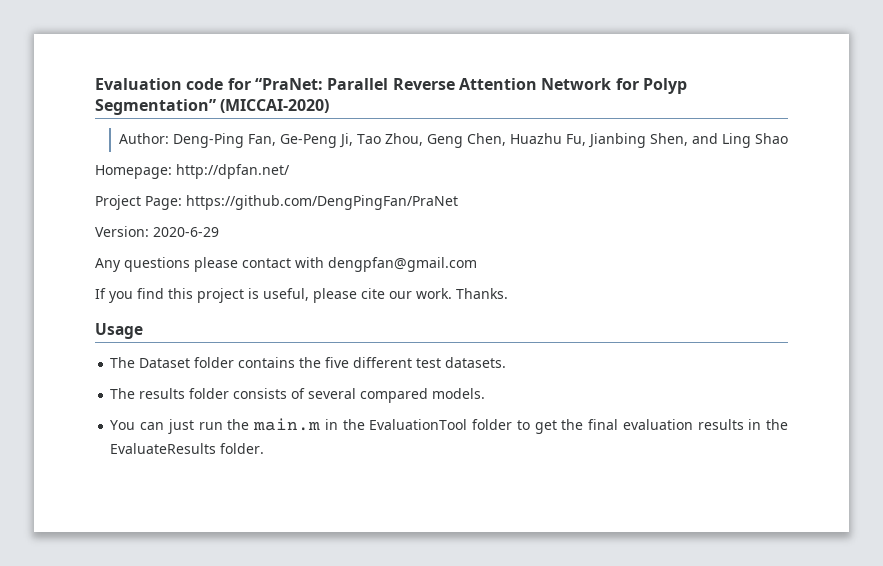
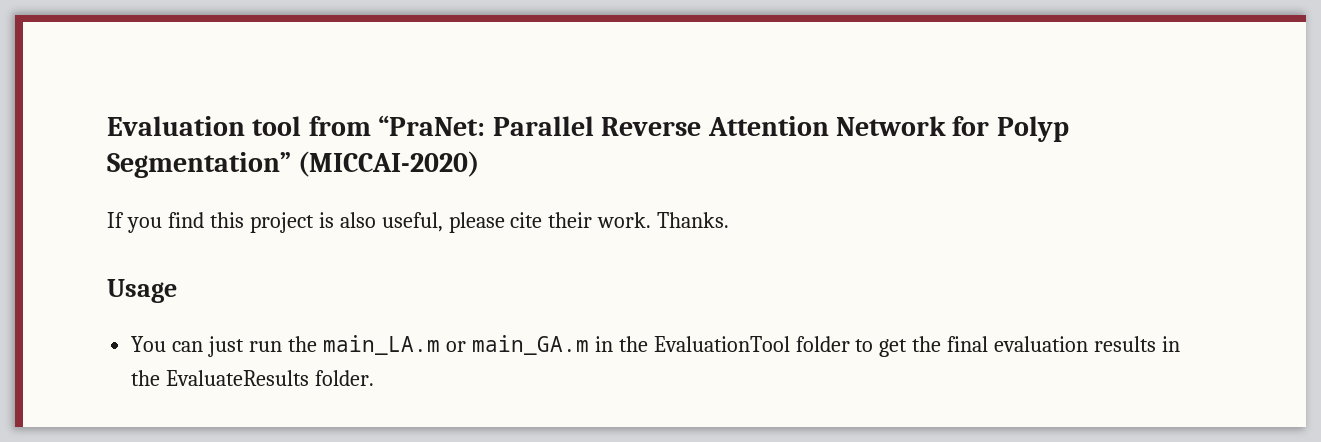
[186,78,251,90] code for -> [252,116,371,136] tool from
[118,133,788,148] [95,164,290,179] [95,195,458,210] [95,226,219,237] [95,257,477,272] // Author: Deng-Ping Fan, Ge-Peng Ji, Tao Zhou, Geng Chen, Huazhu Fu, Jianbing Shen, and Ling Shao // Homepage: http://dpfan.net/ // Project Page: https://github.com/DengPingFan/PraNet // Version: 2020-6-29 // Any questions please contact with dengpfan@gmail.com -> (480, 164) none
(259, 293) none -> [339,212,376,228] also
[389,291,412,299] our -> [548,212,593,228] their
[110,357,507,368] [110,388,486,403] // The Dataset folder contains the five different test datasets. // The results folder consists of several compared models. -> (177, 291) none
[253,418,321,431] main.m -> [322,335,589,355] main_LA.m or main_GA.m

